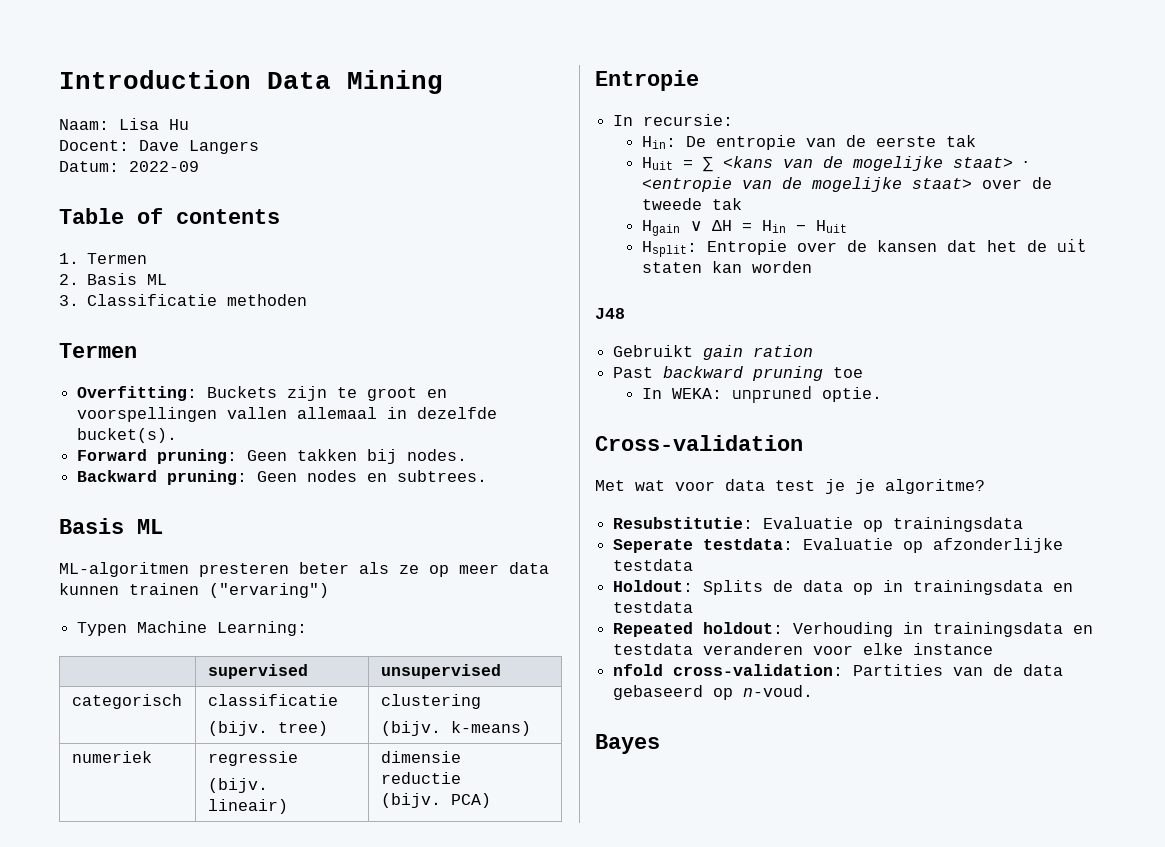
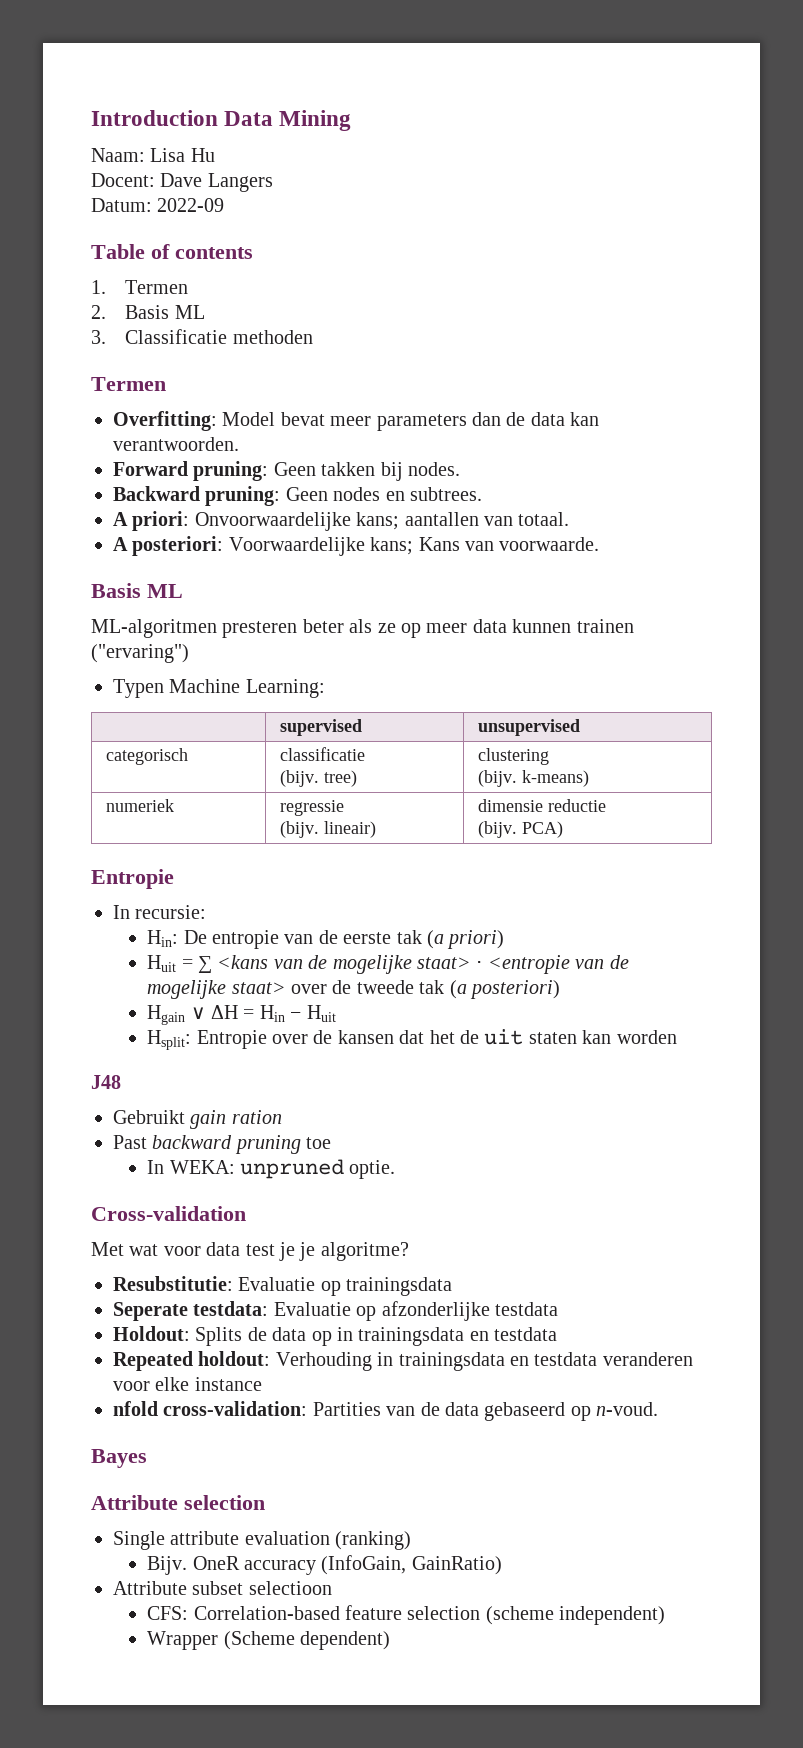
[207,386,448,401] [77,407,498,422] [77,428,178,443] Buckets zijn te groot en voorspellingen vallen allemaal in dezelfde bucket(s). -> [222,412,600,431] [113,437,239,451] Model bevat meer parameters dan de data kan verantwoorden.
(488, 476) none -> [113,511,570,531] [113,536,600,556] // A priori: Onvoorwaardelijke kans; aantallen van totaal. // A posteriori: Voorwaardelijke kans; Kans van voorwaarde.
(976, 141) none -> [426,930,505,949] (a priori)
(742, 204) none -> [449,980,560,999] (a posteriori)
(660, 744) none -> [91,1495,265,1510] [113,1531,412,1550] [147,1555,502,1575] [113,1581,332,1595] [147,1605,666,1625] [147,1631,390,1650] // Attribute selection // Single attribute evaluation (ranking) // Bijv. OneR accuracy (InfoGain, GainRatio) // Attribute subset selectioon // CFS: Correlation-based feature selection (scheme independent) // Wrapper (Scheme dependent)

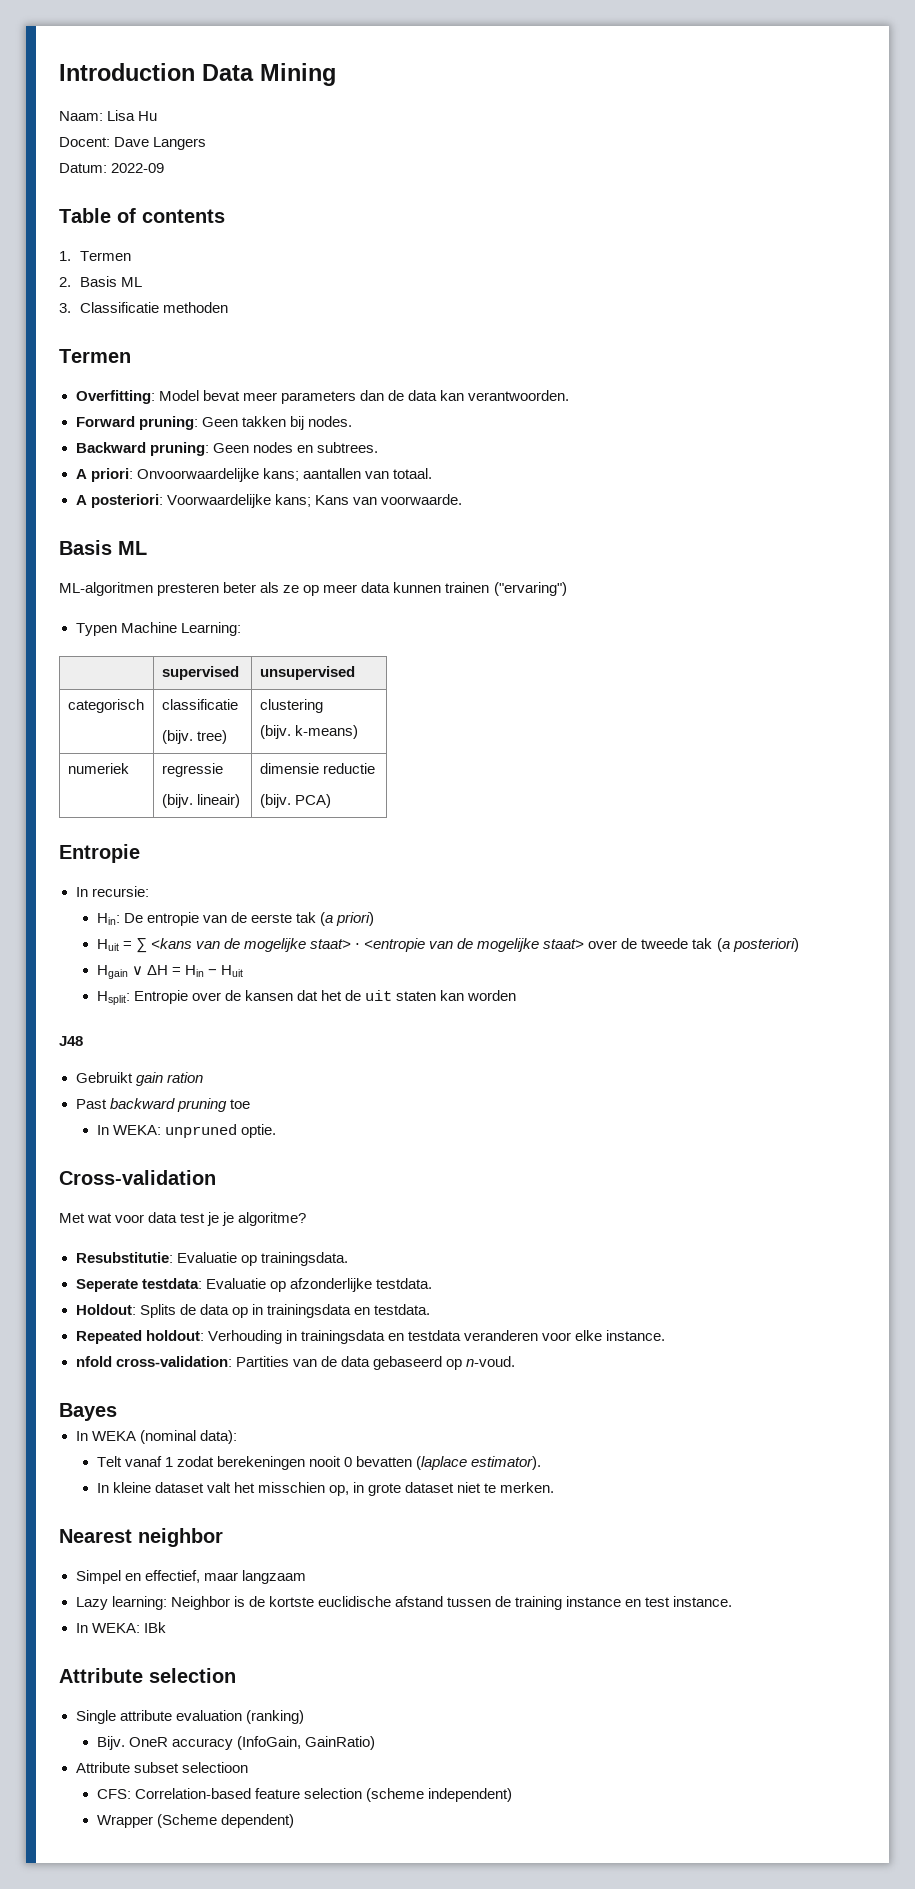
[346,1277,453,1296] trainingsdata -> [260,1252,348,1266] trainingsdata.
[494,1302,558,1316] testdata -> [375,1278,432,1289] testdata.
[494,1327,558,1341] testdata -> [373,1304,430,1315] testdata.
[194,1377,262,1391] instance -> [606,1330,665,1341] instance.
(147, 1458) none -> [75,1430,237,1444] [96,1456,542,1470] [96,1482,555,1496] [59,1528,223,1547] [75,1570,306,1584] [75,1596,733,1610] [75,1622,166,1633] // In WEKA (nominal data): // Telt vanaf 1 zodat berekeningen nooit 0 bevatten (laplace estimator). // In kleine dataset valt het misschien op, in grote dataset niet te merken. // Nearest neighbor // Simpel en effectief, maar langzaam // Lazy learning: Neighbor is de kortste euclidische afstand tussen de training instance en test instance. // In WEKA: IBk

